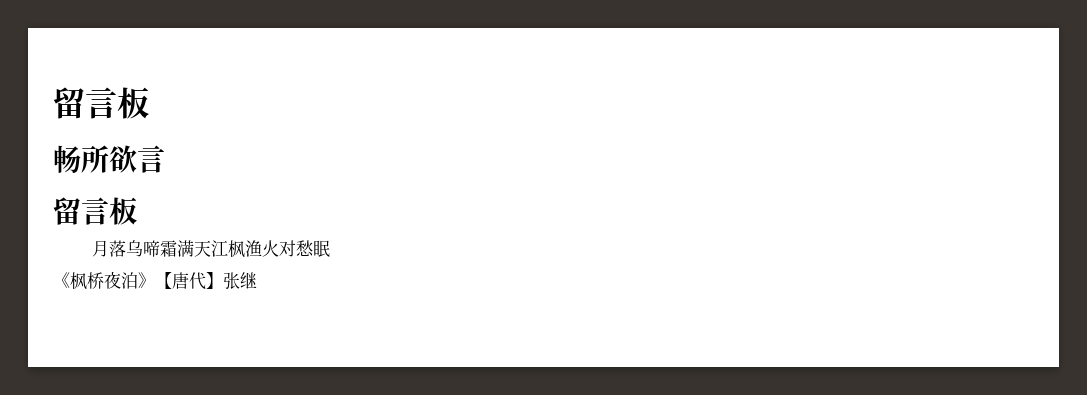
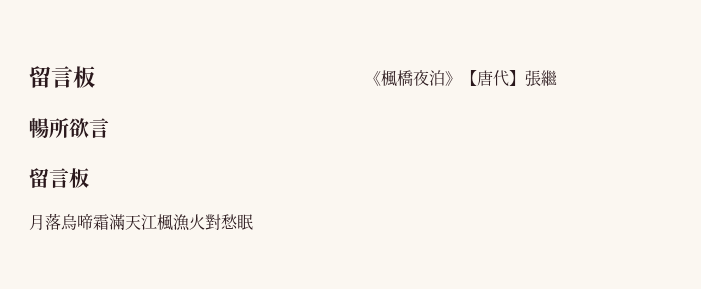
[53,87,149,119] [53,145,81,173] 留言板 // 畅 -> [29,66,95,88] [29,118,49,138] 留言板 // 暢
[126,240,297,258] 乌啼霜满天江枫渔火对 -> [61,213,221,231] 烏啼霜滿天江楓漁火對
[70,272,104,290] 枫桥 -> [381,70,413,87] 楓橋
[223,272,257,289] 张继 -> [525,70,557,87] 張繼

